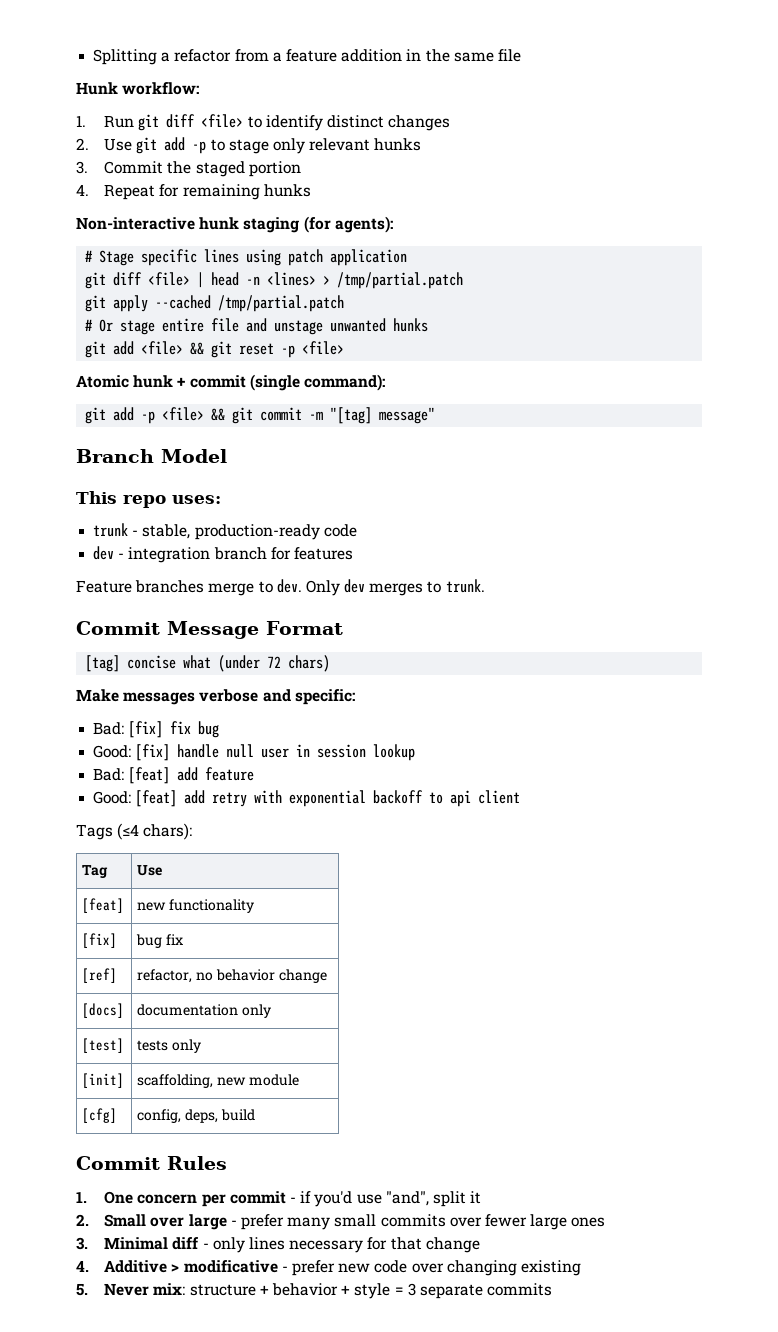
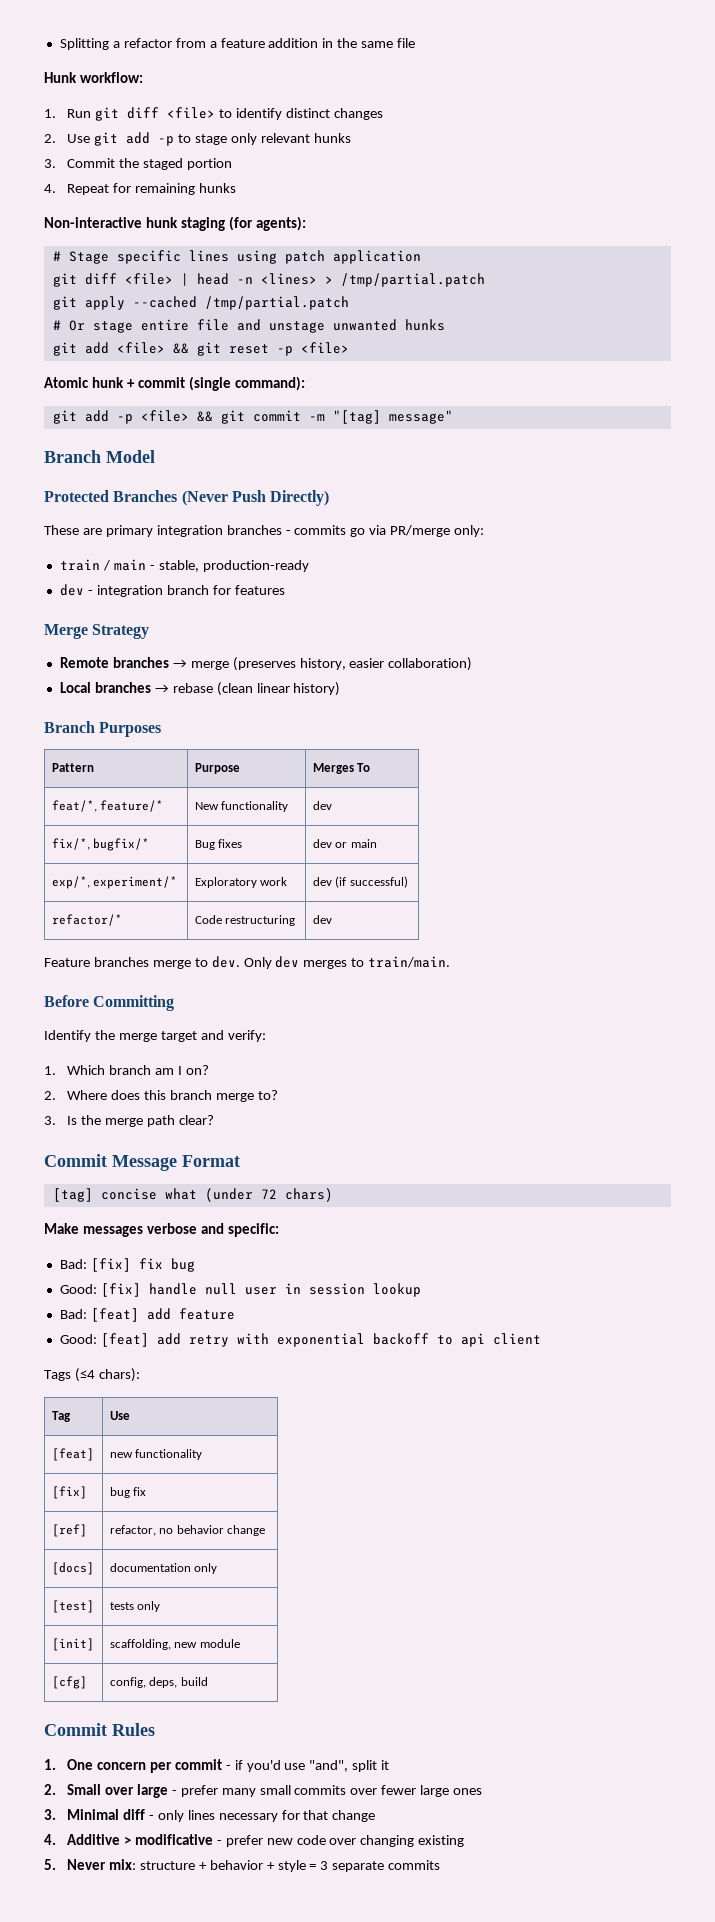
[76,491,221,508] [93,523,129,537] This repo uses: // trunk -> [44,490,330,506] [44,525,485,537] [59,559,146,571] Protected Branches (Never Push Directly) // These are primary integration branches - commits go via PR/merge only: // train / main
[323,524,357,537] code -> (309, 566) none
(353, 553) none -> [44,624,150,639] [59,657,473,671] [59,682,341,696] [44,721,162,737] [51,763,94,772] [194,763,240,774] [312,763,371,774] [51,800,164,812] [194,801,289,812] [312,801,332,810] [51,838,150,851] [194,839,243,850] [312,839,377,848] [51,876,178,889] [194,877,288,888] [312,876,408,888] [51,914,122,926] [194,915,296,926] [312,915,332,924] // Merge Strategy // Remote branches → merge (preserves history, easier collaboration) // Local branches → rebase (clean linear history) // Branch Purposes // Pattern | Purpose | Merges To // feat/*, feature/* | New functionality | dev // fix/*, bugfix/* | Bug fixes | dev or main // exp/*, experiment/* | Exploratory work | dev (if successful) // refactor/* | Code restructuring | dev
[445,579,485,593] trunk. -> [368,956,451,968] [44,995,175,1011] [44,1030,266,1042] [44,1065,209,1075] [44,1090,278,1102] [44,1115,214,1127] train/main. // Before Committing // Identify the merge target and verify: // 1. Which branch am I on? // 2. Where does this branch merge to? // 3. Is the merge path clear?

